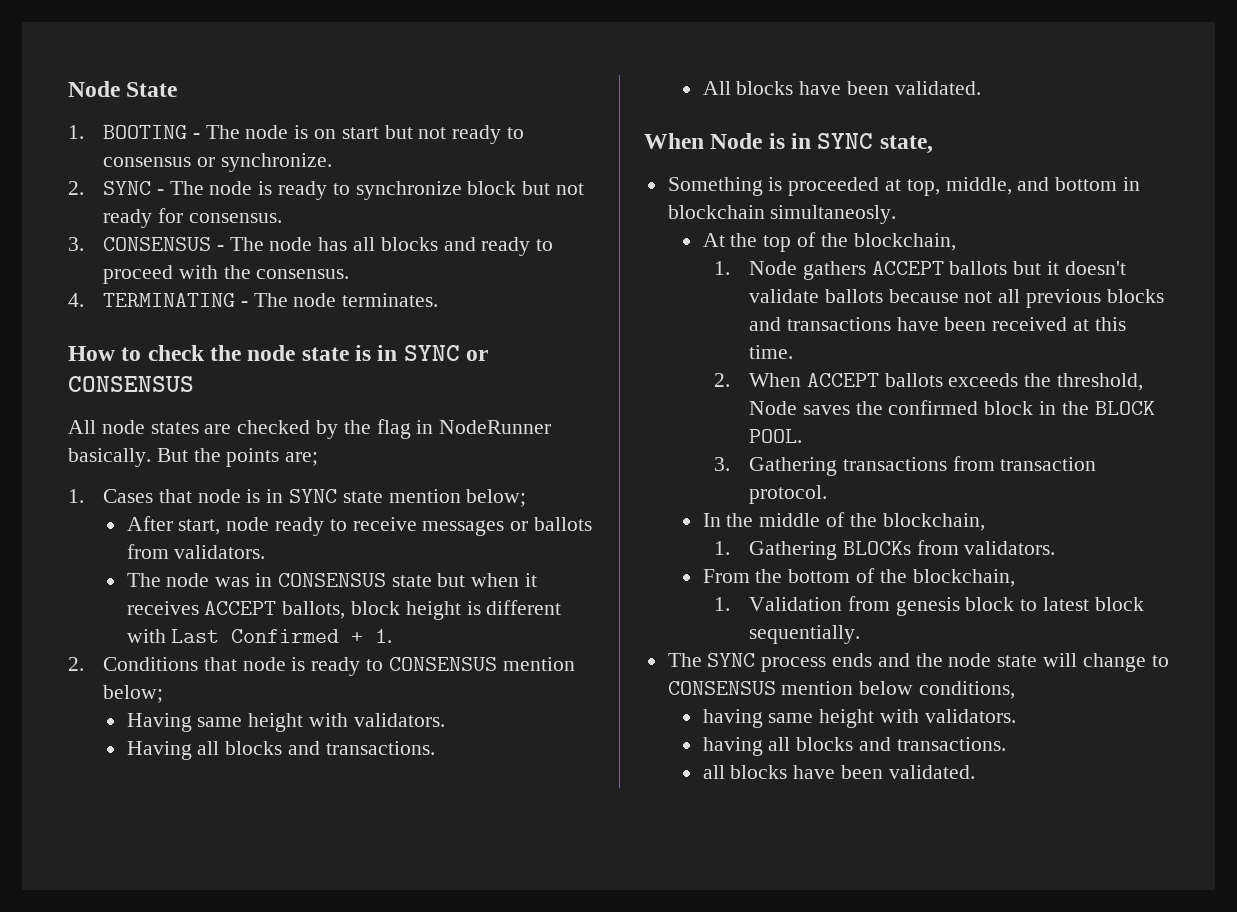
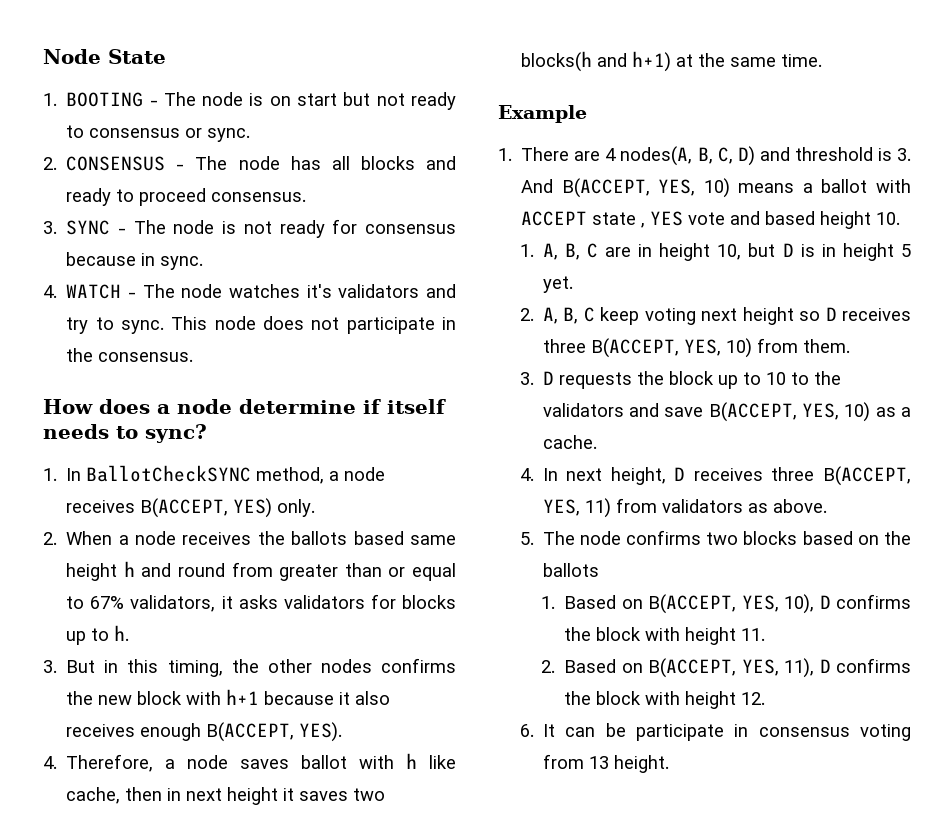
[220,153,332,172] [68,181,585,200] [102,208,282,228] [68,237,84,251] synchronize. // 2. SYNC - The node is ready to synchronize block but not ready for consensus. // 3. -> [207,128,251,142] [43,157,57,170] sync. // 2.
[178,265,350,279] [68,293,439,307] [68,345,489,361] [68,376,194,392] [68,419,552,439] [68,448,319,467] [68,489,527,507] [126,516,593,536] [126,544,266,559] [126,573,538,587] [126,600,562,620] [126,629,393,643] [68,657,575,676] [102,685,163,703] [126,713,445,732] [126,741,435,760] [702,81,981,95] [644,133,933,154] [667,177,1141,196] [667,205,897,224] [702,232,956,252] [713,261,1126,280] [748,289,1164,308] [748,317,1126,331] [748,345,793,359] [713,373,1143,391] [748,400,1155,415] [748,429,802,443] [713,456,1097,476] [748,485,827,504] [702,512,985,531] [713,540,1056,560] [702,568,1015,587] [713,596,1144,616] [748,625,860,644] [667,653,1169,672] [667,681,1016,699] [702,709,1016,728] [702,737,1006,756] [702,765,975,779] with the consensus. // 4. TERMINATING - The node terminates. // How to check the node state is in SYNC or CONSENSUS // All node states are checked by the flag in NodeRunner basically. But the points are; // 1. Cases that node is in SYNC state mention below; // After start, node ready to receive messages or ballots from validators. // The node was in CONSENSUS state but when it receives ACCEPT ballots, block height is different with Last Confirmed + 1. // 2. Conditions that node is ready to CONSENSUS mention below; // Having same height with validators. // Having all blocks and transactions. // All blocks have been validated. // When Node is in SYNC state, // Something is proceeded at top, middle, and bottom in blockchain simultaneosly. // At the top of the blockchain, // 1. Node gathers ACCEPT ballots but it doesn't validate ballots because not all previous blocks and transactions have been received at this time. // 2. When ACCEPT ballots exceeds the threshold, Node saves the confirmed block in the BLOCK POOL. // 3. Gathering transactions from transaction protocol. // In the middle of the blockchain, // 1. Gathering BLOCKs from validators. // From the bottom of the blockchain, // 1. Validation from genesis block to latest block sequentially. // The SYNC process ends and the node state will change to CONSENSUS mention below conditions, // having same height with validators. // having all blocks and transactions. // all blocks have been validated. -> [211,192,307,202] [43,219,456,238] [66,252,204,270] [43,284,456,299] [66,316,456,334] [66,348,194,362] [43,399,446,414] [43,424,207,443] [43,465,386,484] [66,498,316,518] [43,531,456,545] [66,561,456,581] [66,594,456,612] [66,625,130,645] [43,658,456,677] [66,689,391,705] [66,722,343,742] [43,753,457,772] [66,787,386,805] [521,51,823,72] [498,105,587,123] [498,146,911,166] [521,178,911,198] [521,211,901,229] [519,243,911,261] [542,276,573,293] [519,307,911,325] [542,338,850,358] [519,371,841,389] [542,402,911,422] [542,435,597,449] [519,466,911,486] [542,498,827,518] [519,530,911,545] [542,563,599,577] [541,594,911,614] [564,627,766,645] [541,658,911,678] [564,691,766,709] [519,723,911,741] [542,754,669,773] consensus. // 3. SYNC - The node is not ready for consensus because in sync. // 4. WATCH - The node watches it's validators and try to sync. This node does not participate in the consensus. // How does a node determine if itself needs to sync? // 1. In BallotCheckSYNC method, a node receives B(ACCEPT, YES) only. // 2. When a node receives the ballots based same height h and round from greater than or equal to 67% validators, it asks validators for blocks up to h. // 3. But in this timing, the other nodes confirms the new block with h+1 because it also receives enough B(ACCEPT, YES). // 4. Therefore, a node saves ballot with h like cache, then in next height it saves two blocks(h and h+1) at the same time. // Example // 1. There are 4 nodes(A, B, C, D) and threshold is 3. And B(ACCEPT, YES, 10) means a ballot with ACCEPT state , YES vote and based height 10. // 1. A, B, C are in height 10, but D is in height 5 yet. // 2. A, B, C keep voting next height so D receives three B(ACCEPT, YES, 10) from them. // 3. D requests the block up to 10 to the validators and save B(ACCEPT, YES, 10) as a cache. // 4. In next height, D receives three B(ACCEPT, YES, 11) from validators as above. // 5. The node confirms two blocks based on the ballots // 1. Based on B(ACCEPT, YES, 10), D confirms the block with height 11. // 2. Based on B(ACCEPT, YES, 11), D confirms the block with height 12. // 6. It can be participate in consensus voting from 13 height.

